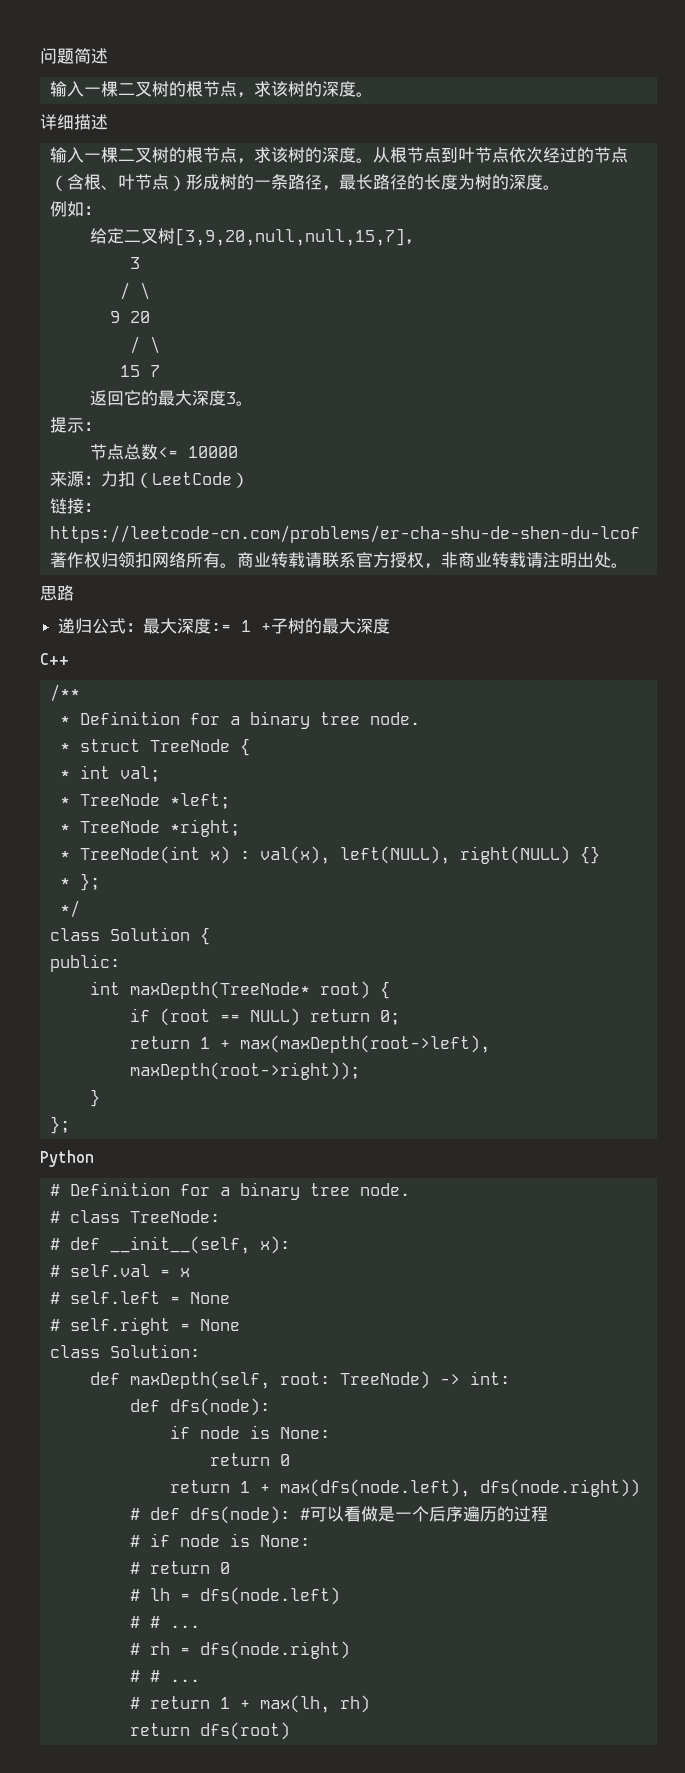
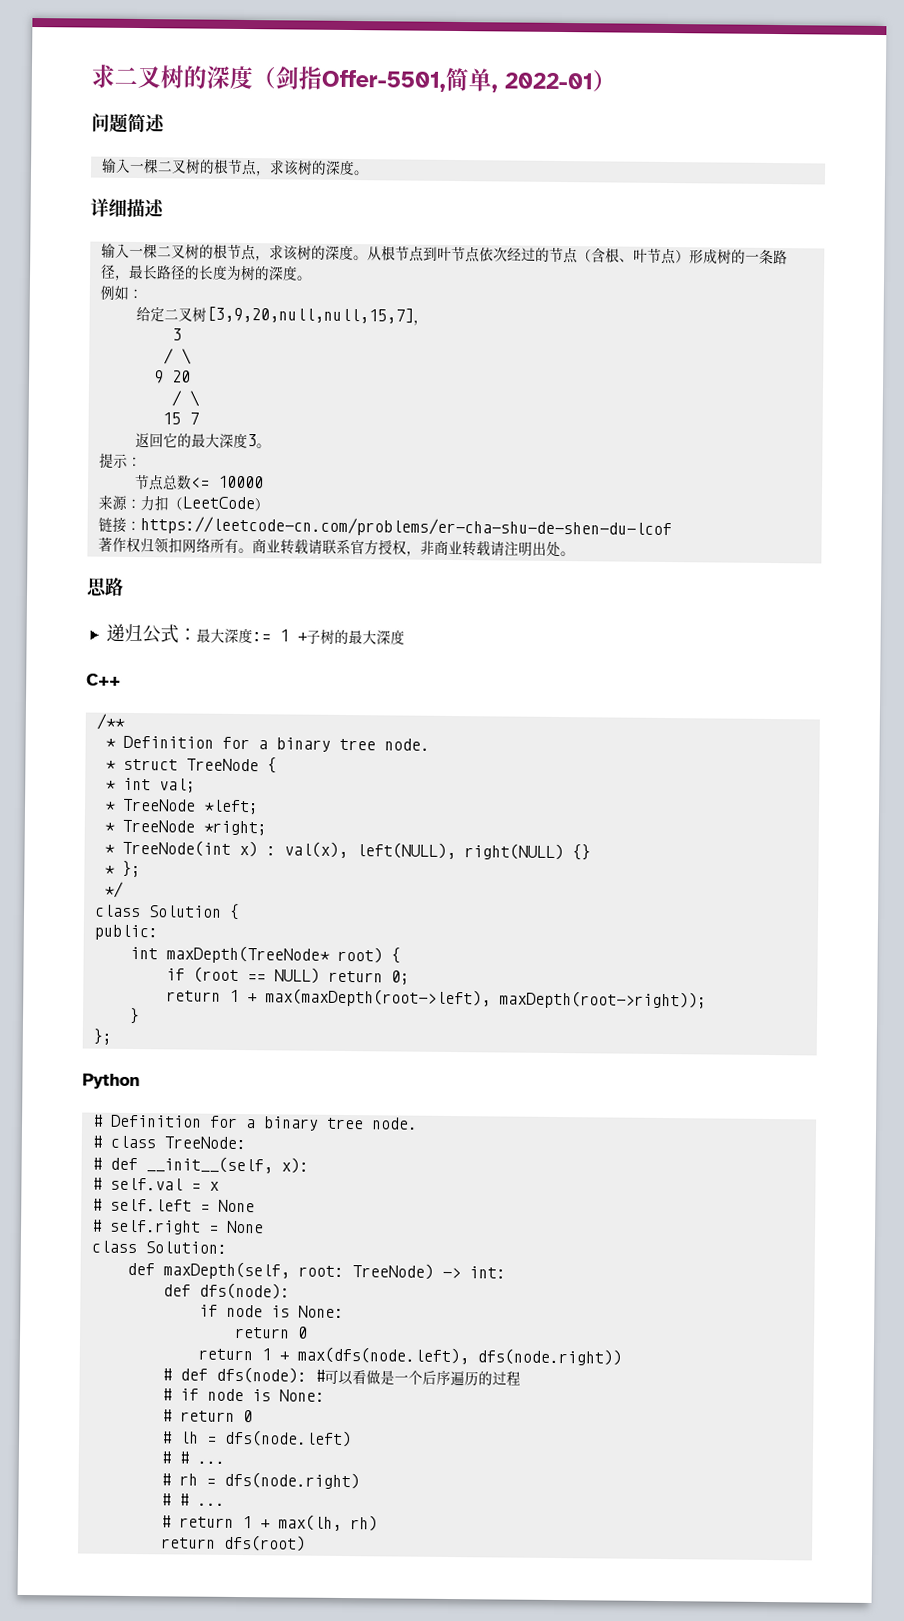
(40, 56) none -> [91,64,616,93] 求二叉树的深度（剑指Offer-5501,简单, 2022-01） //

